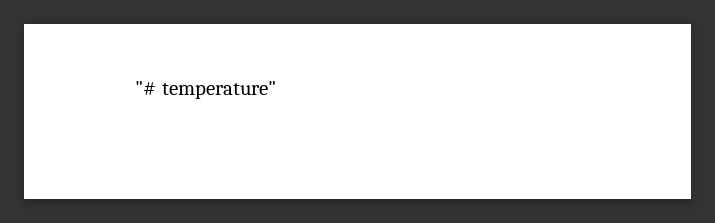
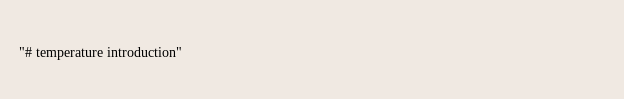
[161,81,276,99] temperature" -> [36,47,182,60] temperature introduction"

